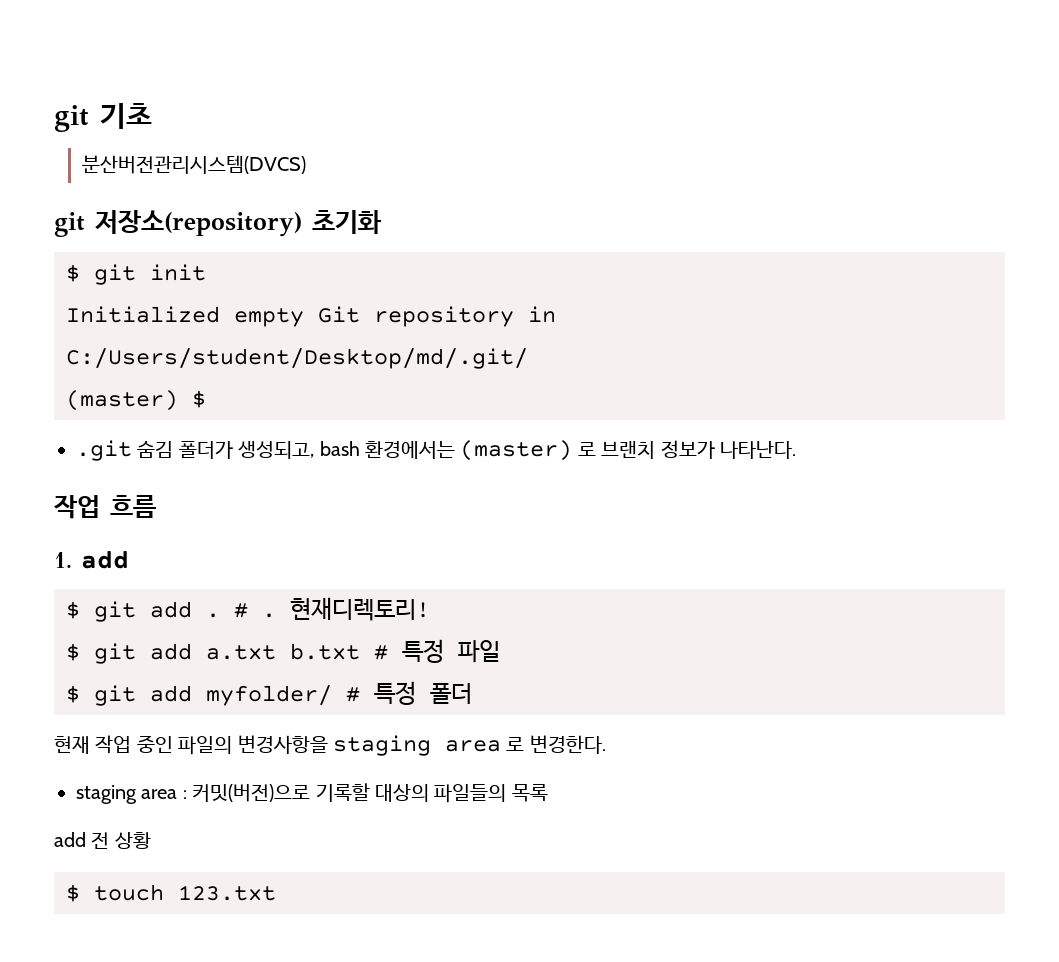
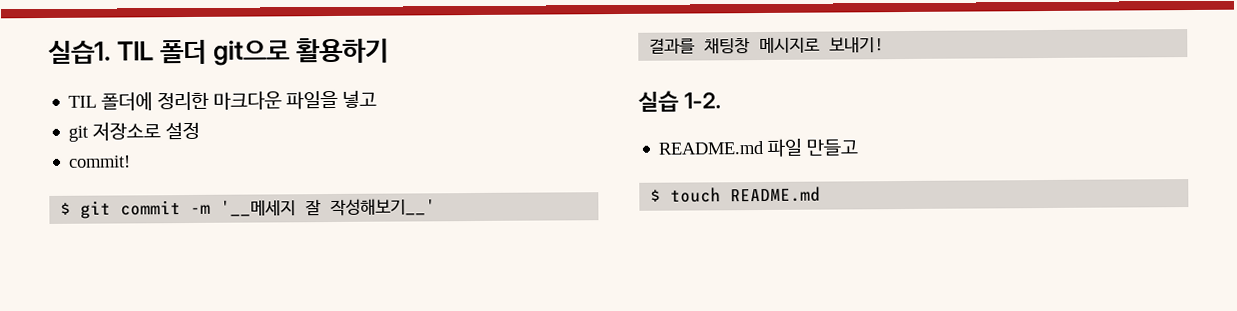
[54,103,152,132] [81,155,306,174] [54,210,382,237] [66,264,206,285] [66,306,556,327] [66,348,528,369] [66,390,206,411] [76,440,796,461] [54,495,156,519] [54,551,129,569] [66,597,430,622] [66,639,500,664] [66,681,472,706] [54,735,606,756] [76,783,548,804] [54,832,151,849] git 기초 // 분산버전관리시스템(DVCS) // git 저장소(repository) 초기화 // $ git init // Initialized empty Git repository in C:/Users/student/Desktop/md/.git/ // (master) $ // .git 숨김 폴더가 생성되고, bash 환경에서는 (master) 로 브랜치 정보가 나타난다. // 작업 흐름 // 1. add // $ git add . # . 현재디렉토리! // $ git add a.txt b.txt # 특정 파일 // $ git add myfolder/ # 특정 폴더 // 현재 작업 중인 파일의 변경사항을 staging area 로 변경한다. // staging area : 커밋(버전)으로 기록할 대상의 파일들의 목록 // add 전 상황 -> [48,37,389,66] [68,90,378,111] [68,121,201,142] [68,155,132,168] [60,198,437,219] [649,37,886,54] [638,90,721,112] [658,138,860,157] 실습1. TIL 폴더 git으로 활용하기 // TIL 폴더에 정리한 마크다운 파일을 넣고 // git 저장소로 설정 // commit! // $ git commit -m '__메세지 잘 작성해보기__' // 결과를 채팅창 메시지로 보내기! // 실습 1-2. // README.md 파일 만들고
[178,885,276,901] 123.txt -> [730,186,822,203] README.md

